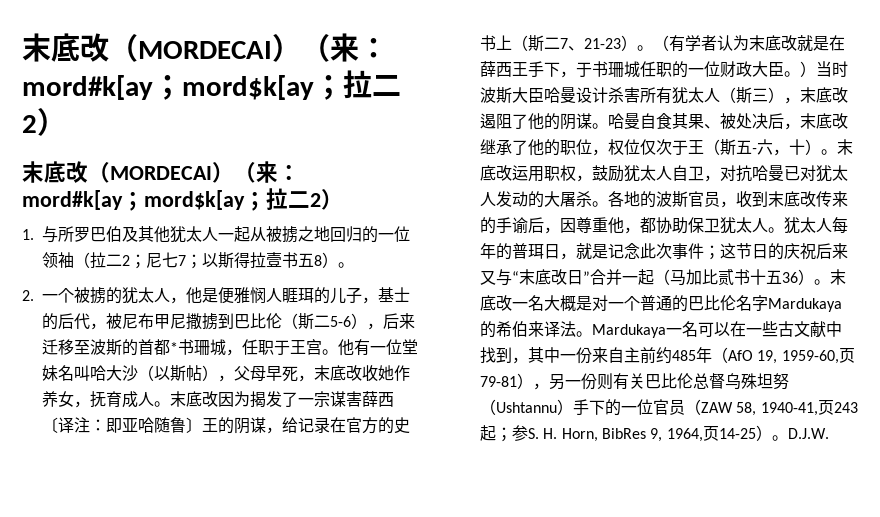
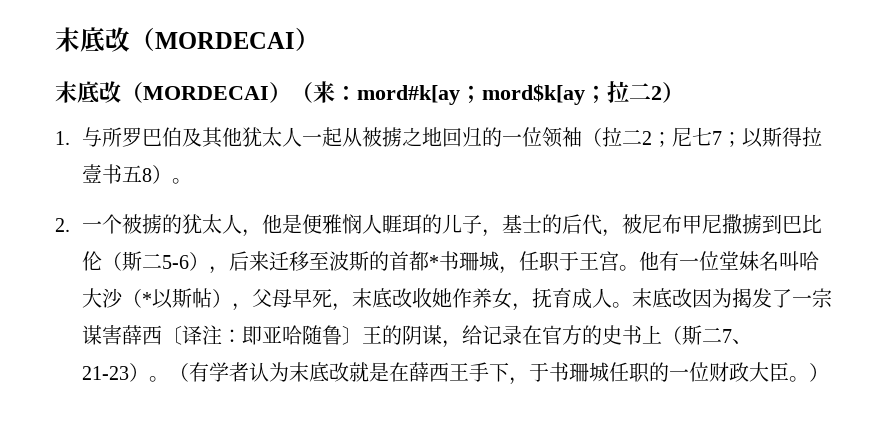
[22,33,388,62] [22,70,401,100] [22,108,66,136] 末底改（MORDECAI）（来：mord#k[ay；mord$k[ay；拉二2） -> [55,27,320,52] 末底改（MORDECAI）
(155, 373) none -> [142,292,153,306] *
[816,61,849,77] [480,87,849,104] [480,113,849,130] [480,139,854,156] [480,165,849,182] [480,191,849,208] [480,217,849,234] [480,243,849,260] [480,268,847,286] [480,295,843,312] [480,321,843,338] [480,347,855,364] [480,373,790,390] [480,399,858,416] [480,425,829,442] 当时波斯大臣哈曼设计杀害所有犹太人（斯三），末底改遏阻了他的阴谋。哈曼自食其果、被处决后，末底改继承了他的职位，权位仅次于王（斯五-六，十）。末底改运用职权，鼓励犹太人自卫，对抗哈曼已对犹太人发动的大屠杀。各地的波斯官员，收到末底改传来的手谕后，因尊重他，都协助保卫犹太人。犹太人每年的普珥日，就是记念此次事件；这节日的庆祝后来又与“末底改日”合并一起（马加比贰书十五36）。末底改一名大概是对一个普通的巴比伦名字Mardukaya的希伯来译法。Mardukaya一名可以在一些古文献中找到，其中一份来自主前约485年（AfO 19, 1959-60,页79-81），另一份则有关巴比伦总督乌殊坦努（Ushtannu）手下的一位官员（ZAW 58, 1940-41,页243起；参S. H. Horn, BibRes 9, 1964,页14-25）。D.J.W. -> (830, 372) none

